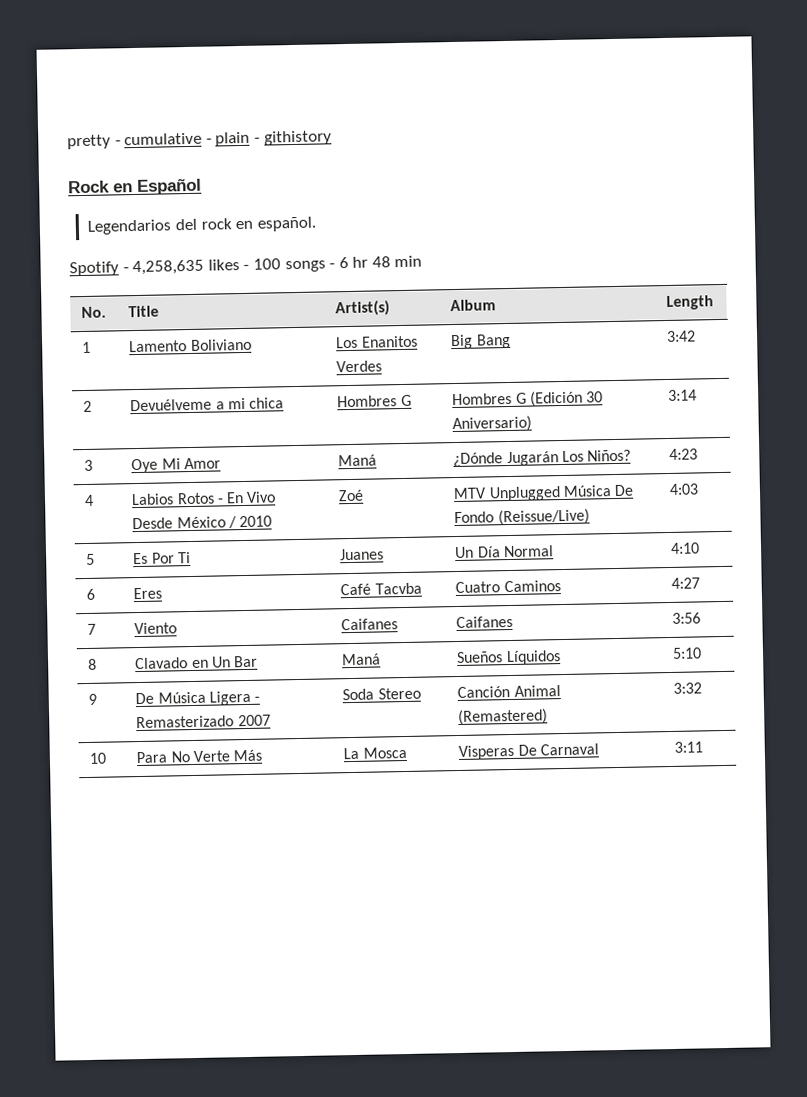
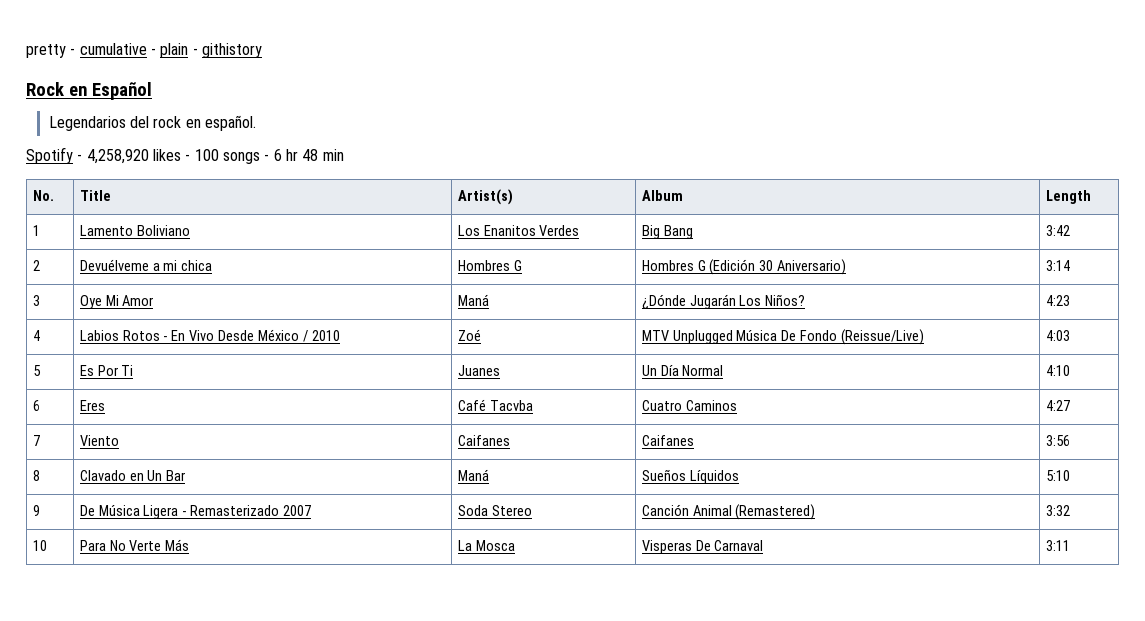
[132,259,205,276] 4,258,635 -> [86,149,149,164] 4,258,920

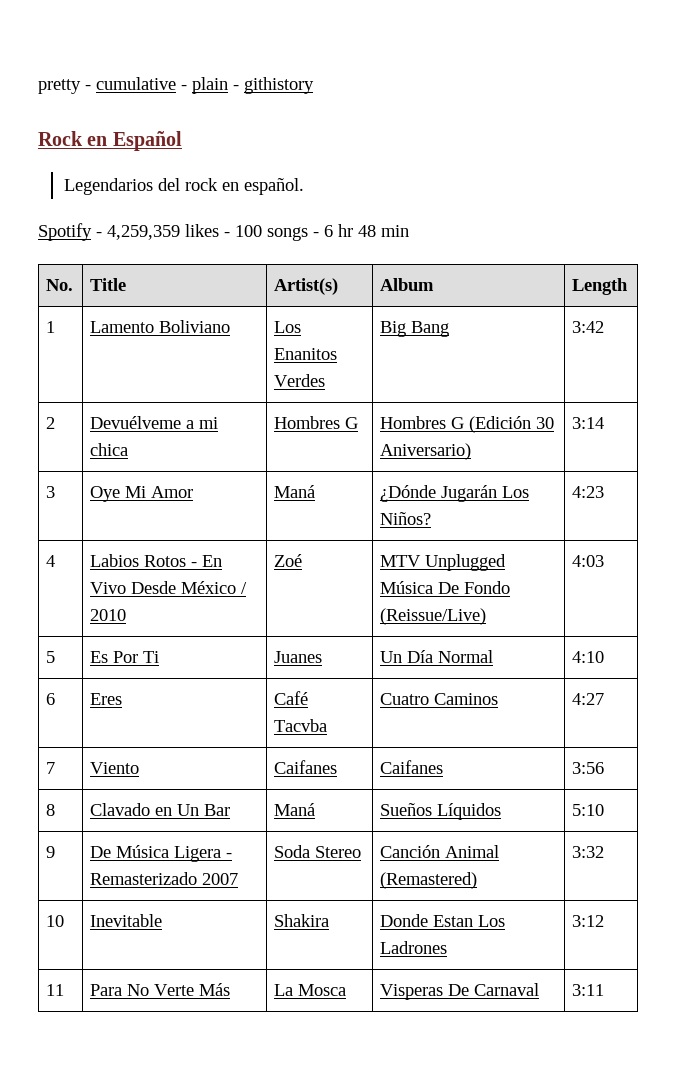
[86,149,149,164] 4,258,920 -> [107,225,180,240] 4,259,359
(47, 545) none -> [90,914,163,927] [274,914,330,927] [380,914,506,927] [380,941,448,954] [572,915,605,927] [46,984,65,996] | Inevitable | Shakira | Donde Estan Los Ladrones | 3:12 // 11

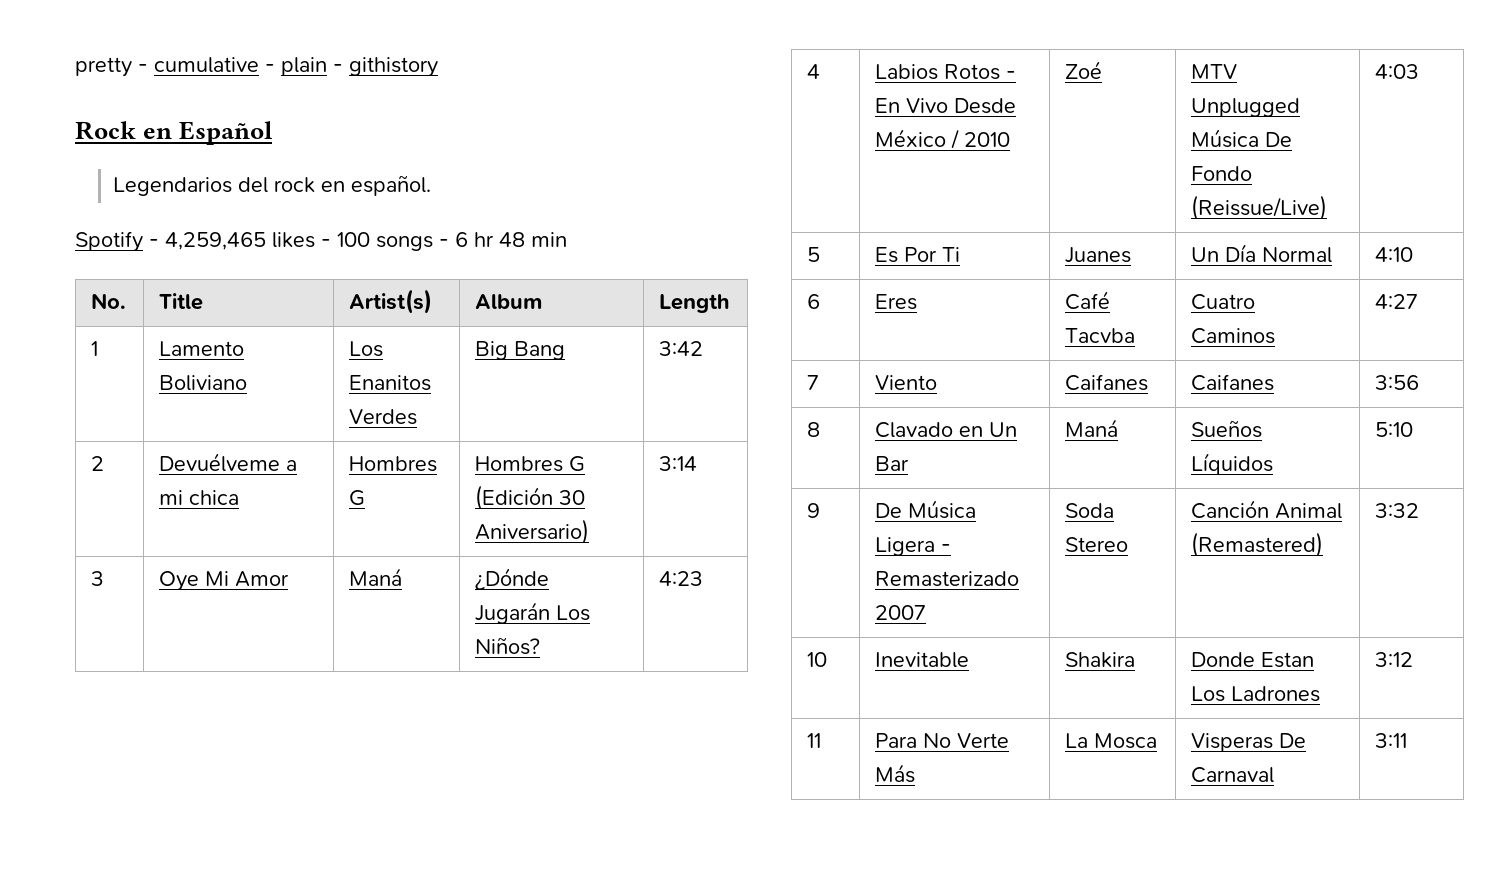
[107,225,180,240] 4,259,359 -> [165,232,266,250] 4,259,465

